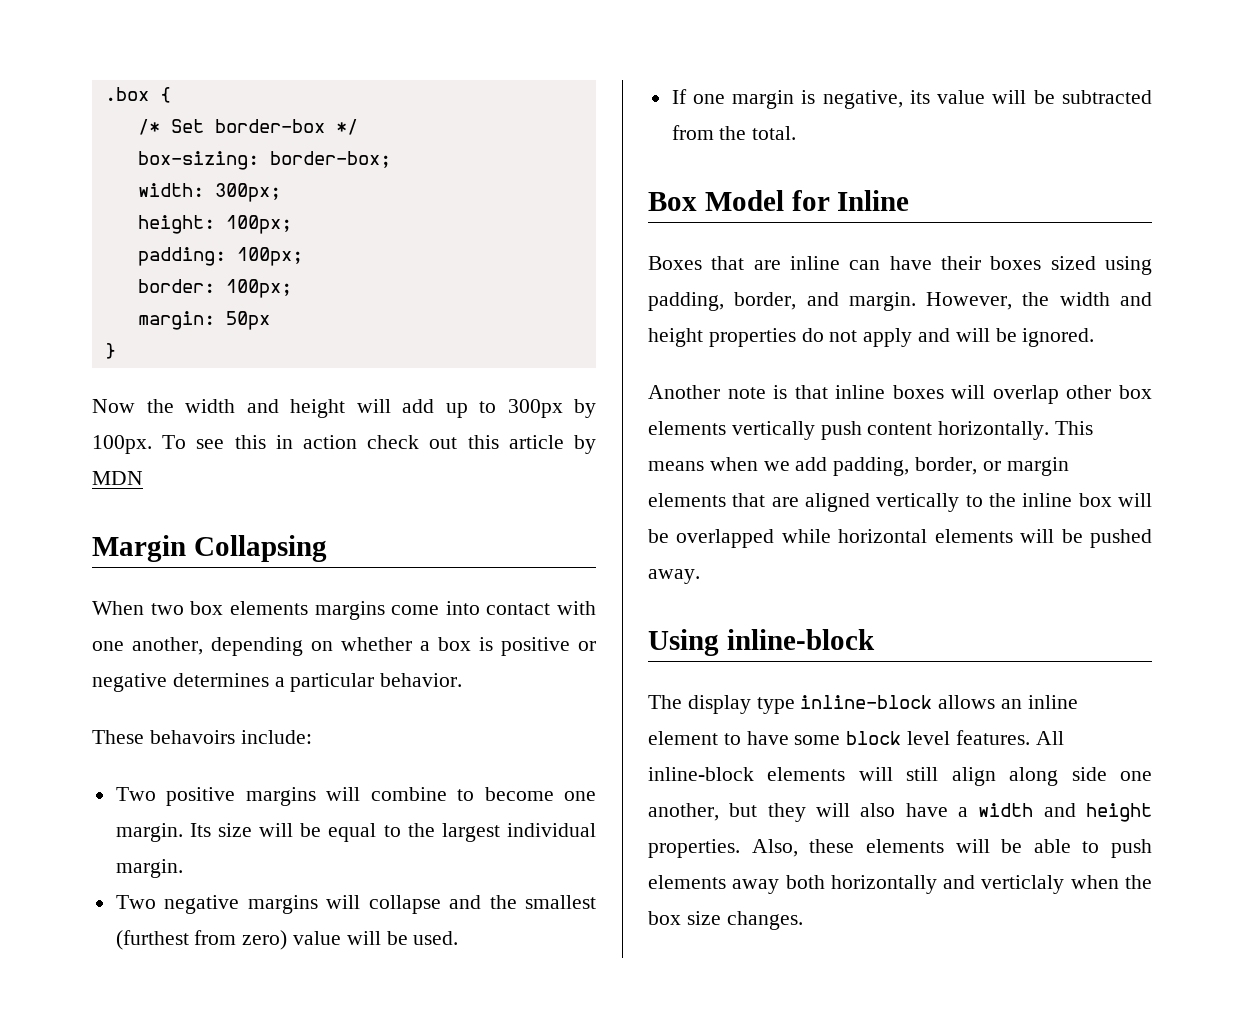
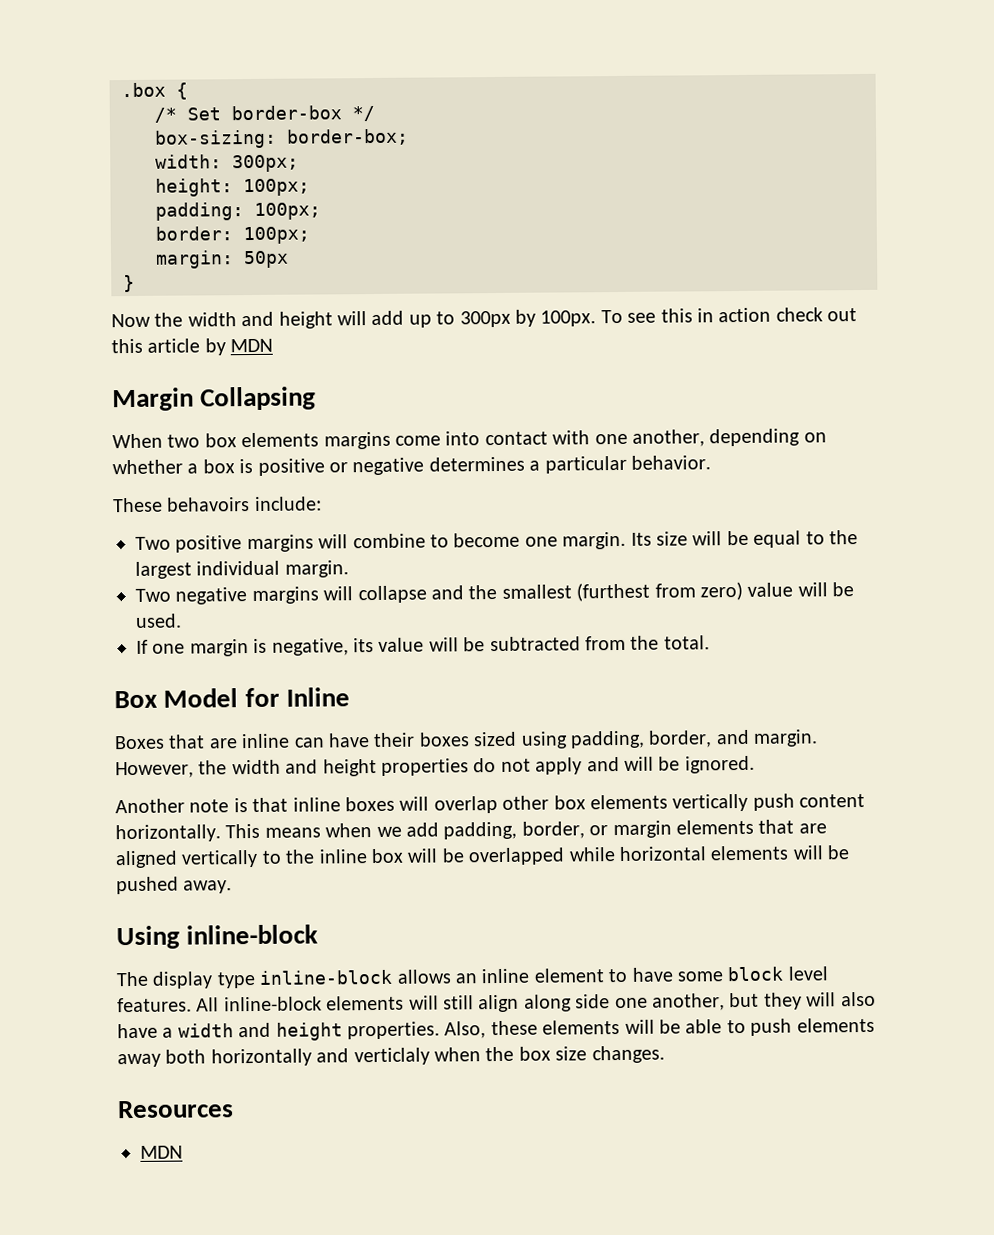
(803, 920) none -> [117,1100,234,1119] [140,1145,183,1159] // Resources // MDN

